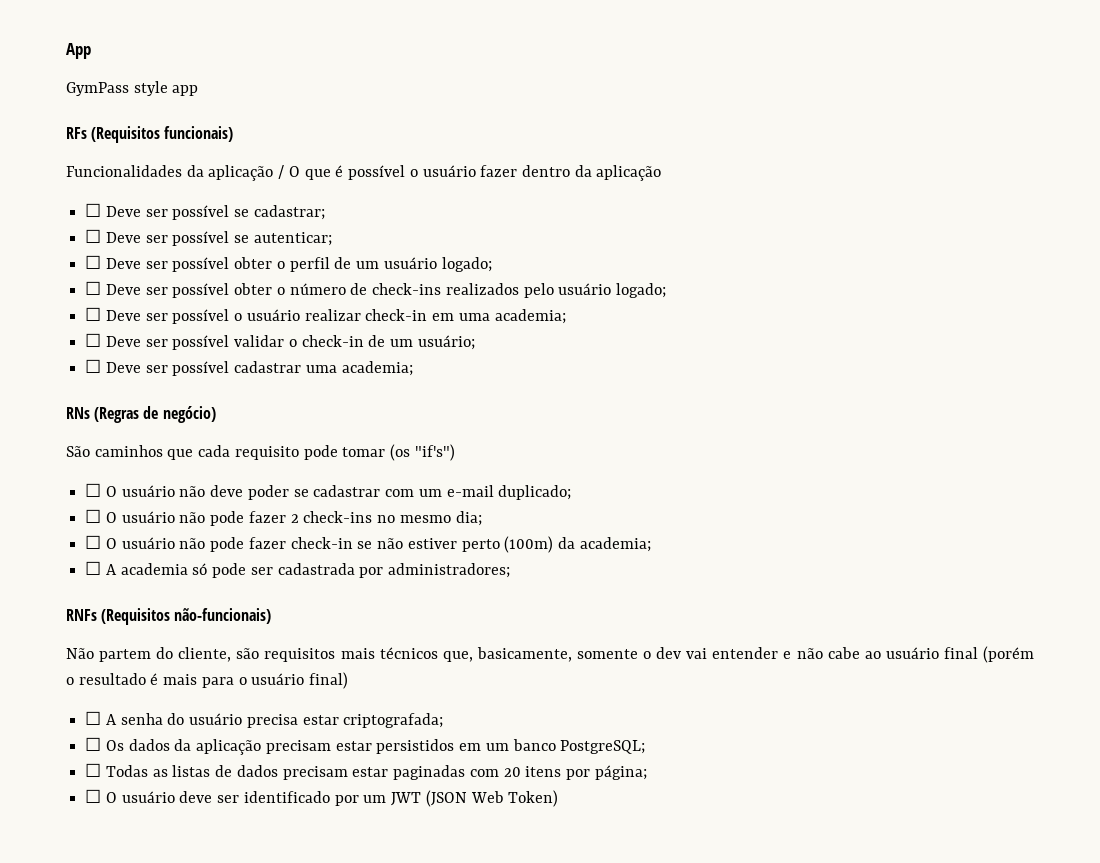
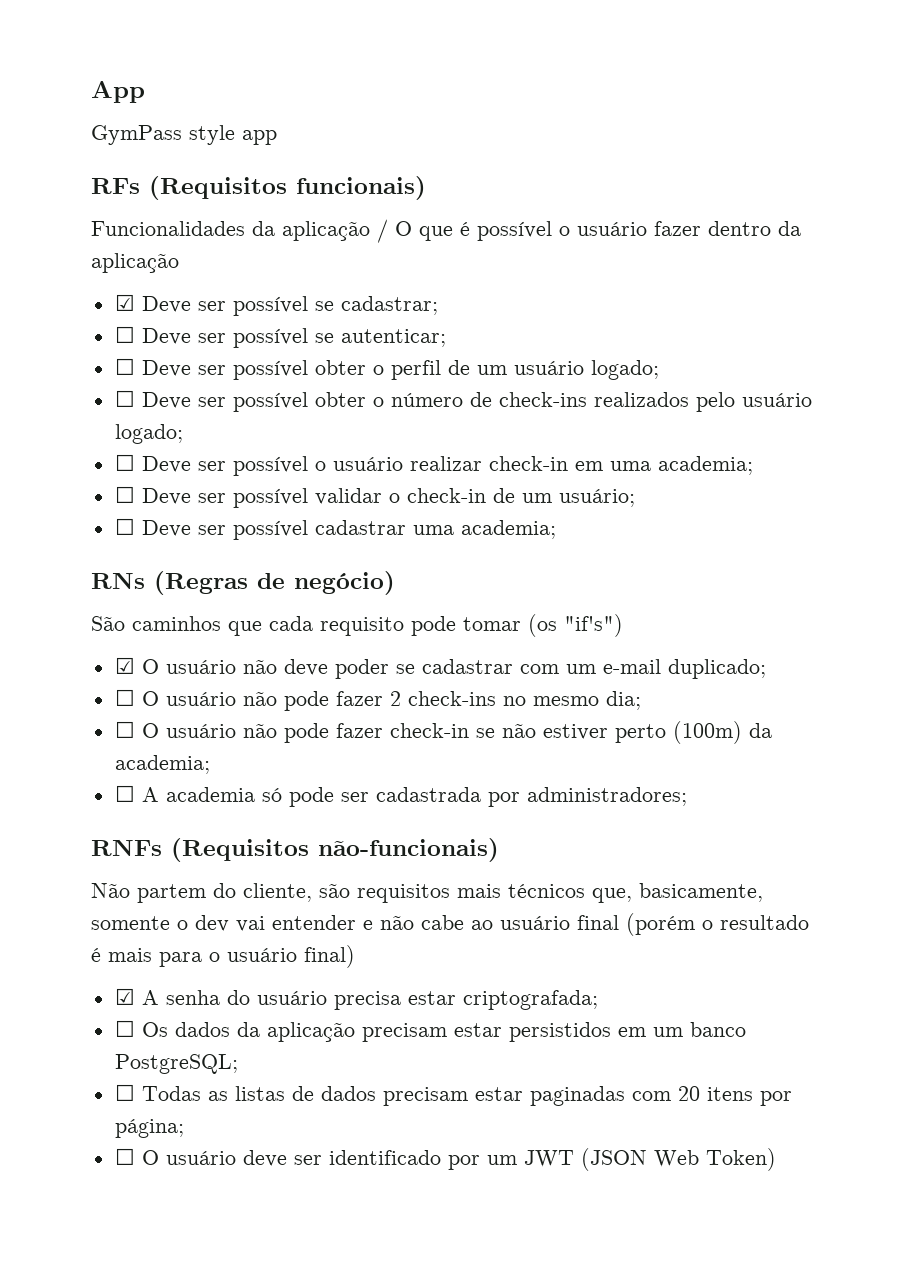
[85,203,102,217] ☐ -> [114,294,135,311] ☑
[85,483,102,497] ☐ -> [114,657,135,674] ☑
[85,711,102,725] ☐ -> [114,988,135,1005] ☑

